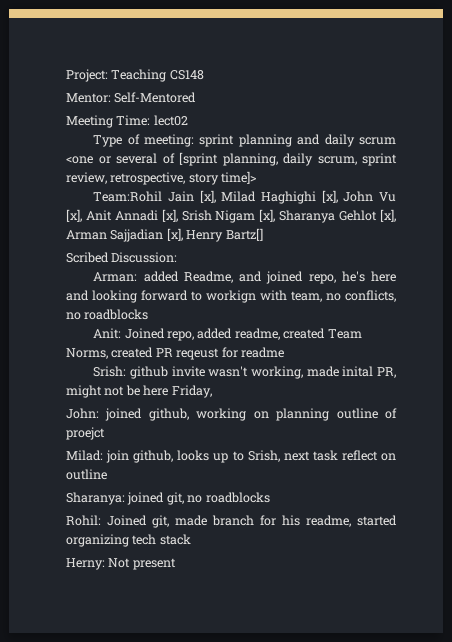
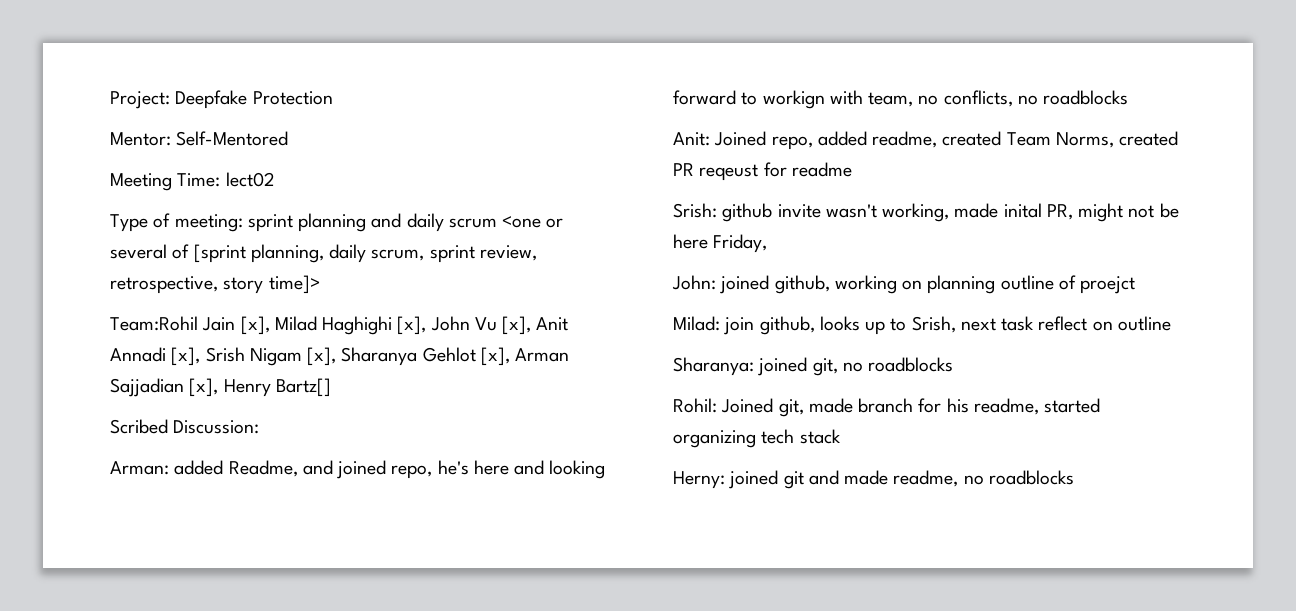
[111,69,204,82] Teaching CS148 -> [175,90,333,109] Deepfake Protection
[108,558,176,570] Not present -> [728,470,1074,489] joined git and made readme, no roadblocks

